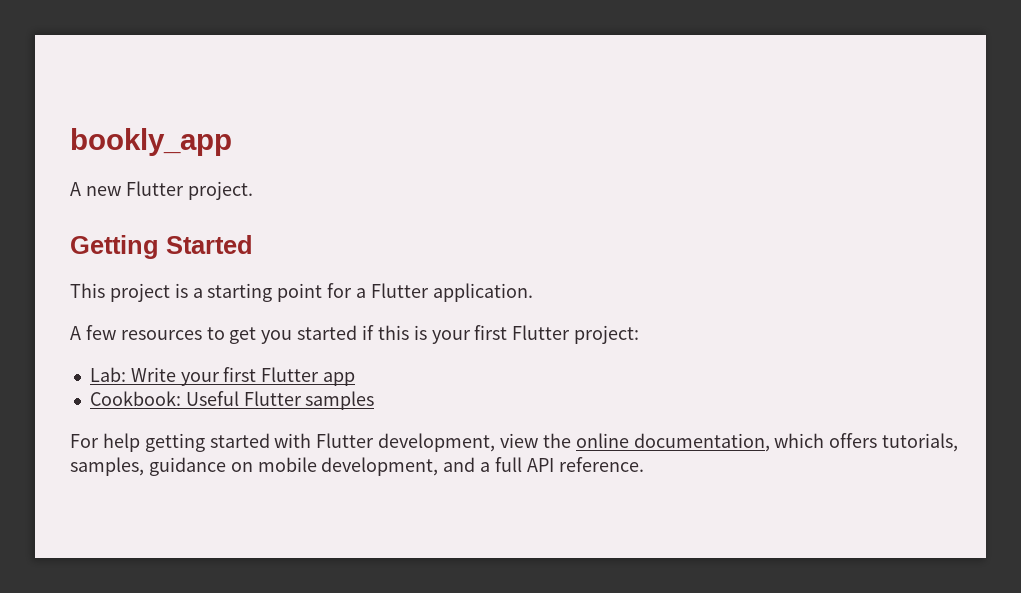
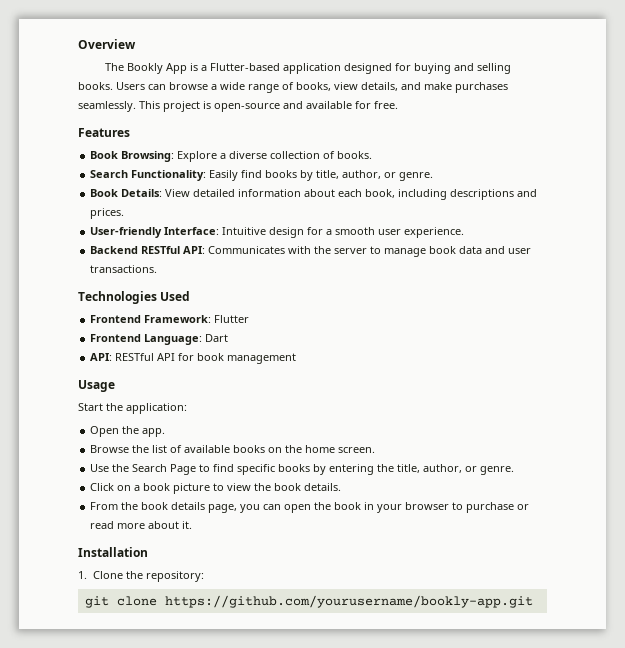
[70,128,232,156] [70,181,253,200] [70,235,253,259] [70,283,533,302] [70,325,640,344] [89,367,356,386] [89,391,375,410] [70,433,959,452] [70,457,644,476] bookly_app // A new Flutter project. // Getting Started // This project is a starting point for a Flutter application. // A few resources to get you started if this is your first Flutter project: // Lab: Write your first Flutter app // Cookbook: Useful Flutter samples // For help getting started with Flutter development, view the online documentation, which offers tutorials, samples, guidance on mobile development, and a full API reference. -> [78,39,136,49] [105,63,512,74] [78,82,508,93] [78,101,398,112] [78,128,130,137] [90,151,373,162] [90,170,434,181] [90,189,538,200] [90,208,125,219] [90,227,465,238] [90,246,532,257] [90,265,158,273] [78,291,191,304] [90,315,250,323] [90,334,229,345] [90,353,297,364] [78,380,115,392] [78,403,187,414] [90,426,166,437] [90,445,376,453] [90,464,515,475] [90,483,342,494] [90,502,530,513] [90,521,193,529] [78,547,148,557] [78,571,204,582] [84,595,533,608] Overview // The Bookly App is a Flutter-based application designed for buying and selling books. Users can browse a wide range of books, view details, and make purchases seamlessly. This project is open-source and available for free. // Features // Book Browsing: Explore a diverse collection of books. // Search Functionality: Easily find books by title, author, or genre. // Book Details: View detailed information about each book, including descriptions and prices. // User-friendly Interface: Intuitive design for a smooth user experience. // Backend RESTful API: Communicates with the server to manage book data and user transactions. // Technologies Used // Frontend Framework: Flutter // Frontend Language: Dart // API: RESTful API for book management // Usage // Start the application: // Open the app. // Browse the list of available books on the home screen. // Use the Search Page to find specific books by entering the title, author, or genre. // Click on a book picture to view the book details. // From the book details page, you can open the book in your browser to purchase or read more about it. // Installation // 1. Clone the repository: // git clone https://github.com/yourusername/bookly-app.git

